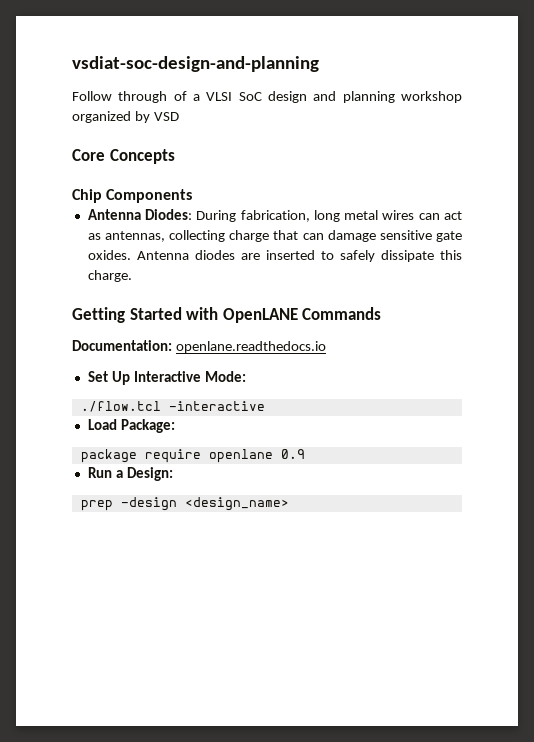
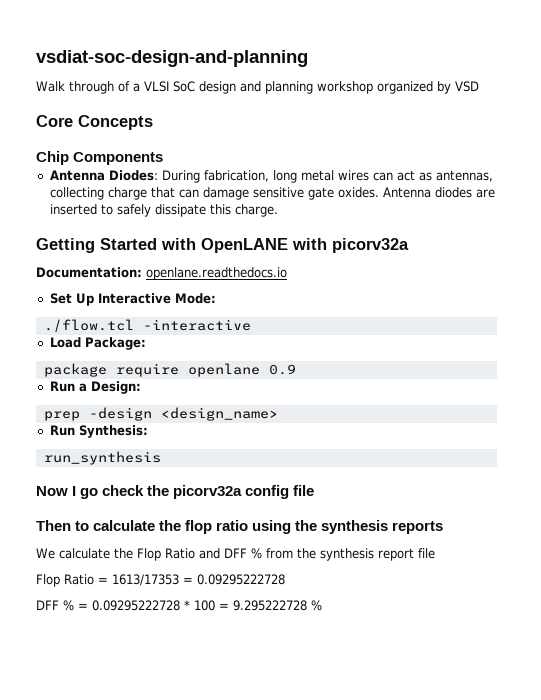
[72,91,112,101] Follow -> [36,81,65,92] Walk
[302,307,382,320] Commands -> [292,238,409,253] with picorv32a
(289, 504) none -> [49,425,148,438] [43,451,161,465] [36,485,315,499] [36,520,444,534] [36,548,435,561] [36,574,285,587] [36,600,322,611] // Run Synthesis: // run_synthesis // Now I go check the picorv32a config file // Then to calculate the flop ratio using the synthesis reports // We calculate the Flop Ratio and DFF % from the synthesis report file // Flop Ratio = 1613/17353 = 0.09295222728 // DFF % = 0.09295222728 * 100 = 9.295222728 %

